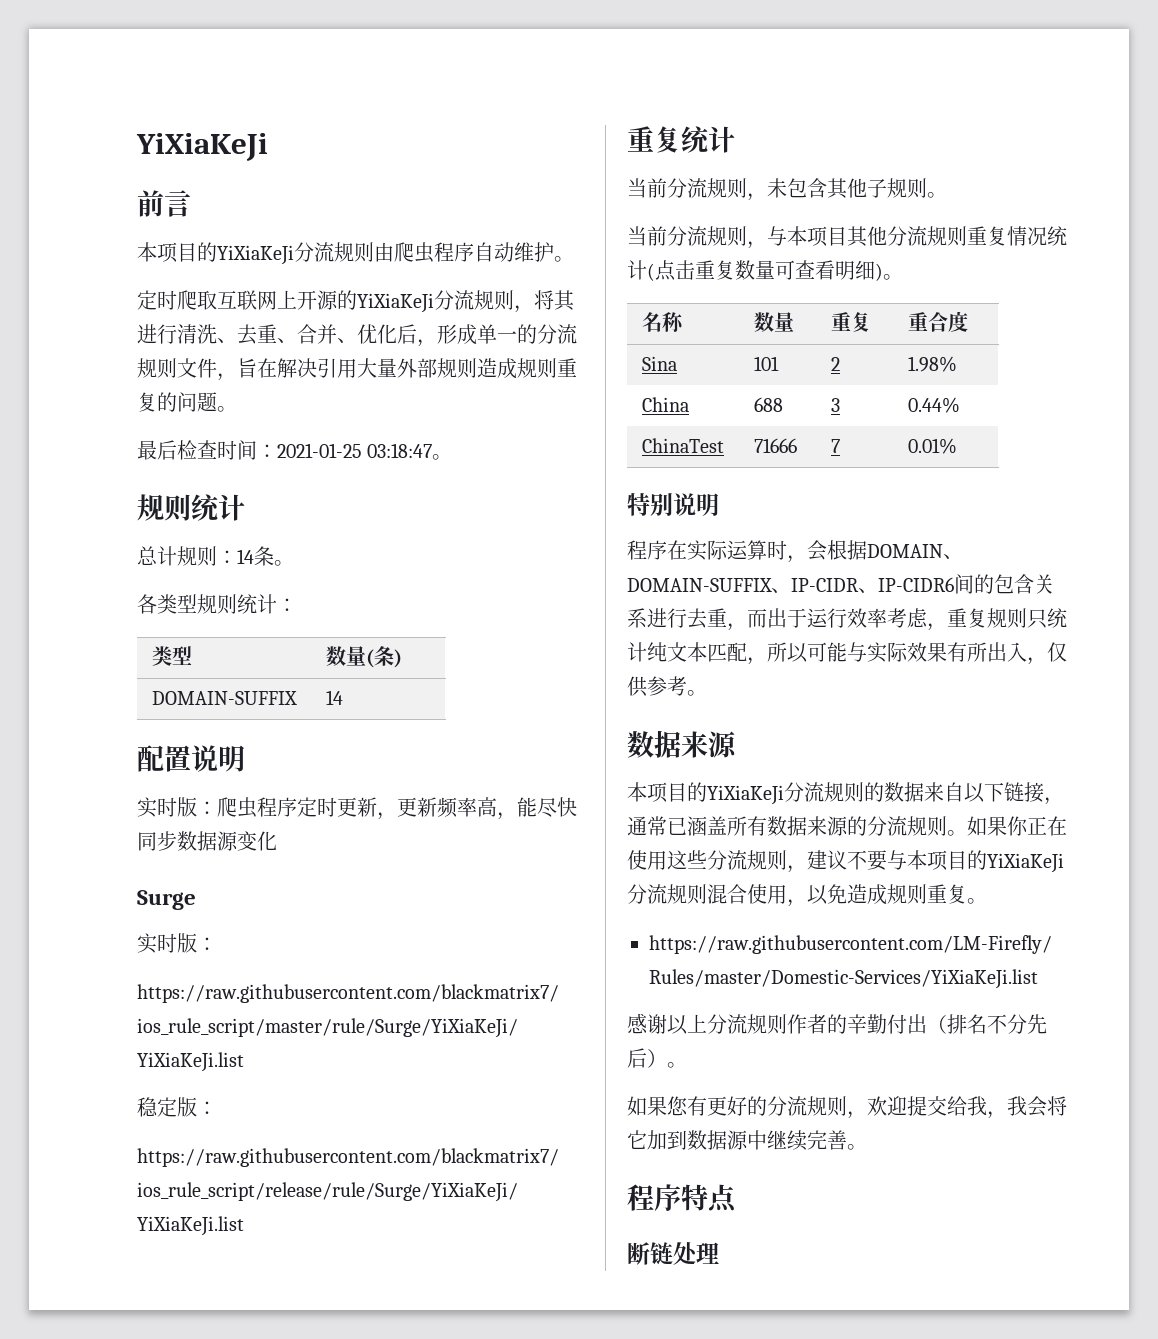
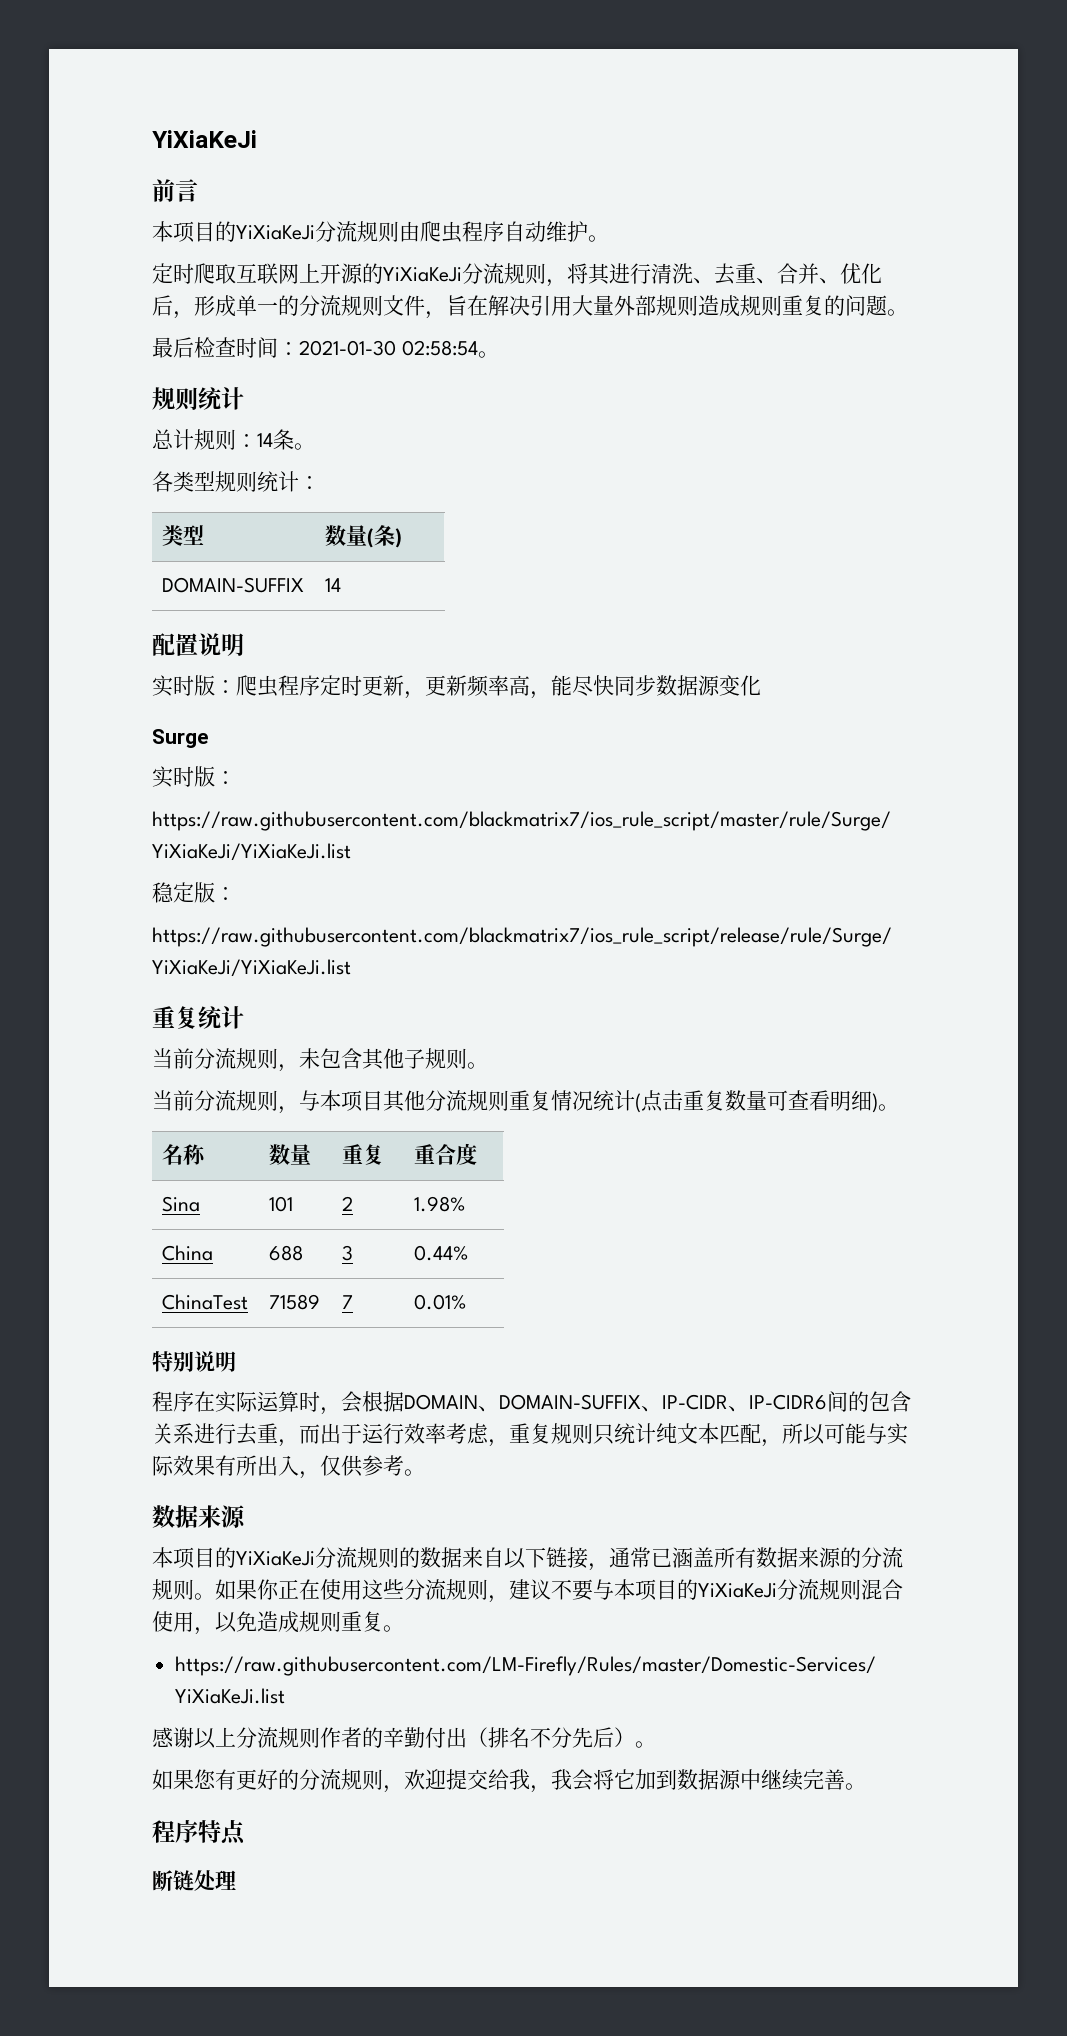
[277,443,433,458] 2021-01-25 03:18:47 -> [299,340,478,356] 2021-01-30 02:58:54
[753,438,797,453] 71666 -> [269,1294,321,1310] 71589

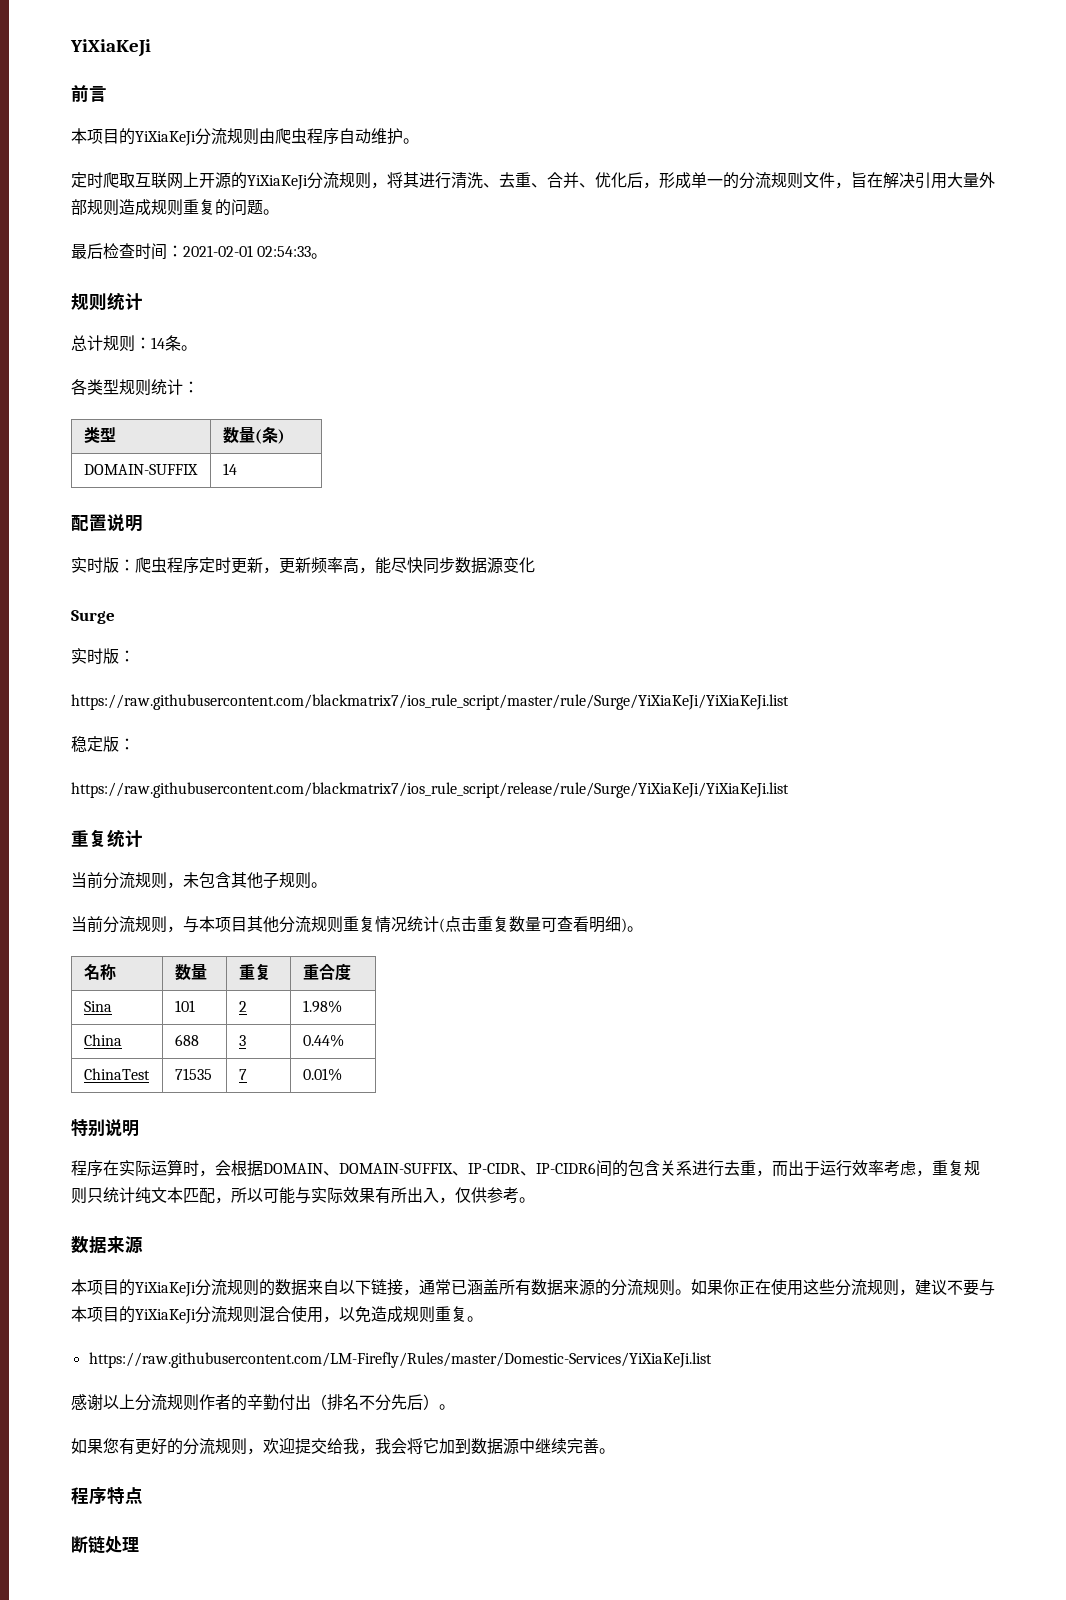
[299,340,478,356] 2021-01-30 02:58:54 -> [183,245,312,257] 2021-02-01 02:54:33
[269,1294,321,1310] 71589 -> [174,1068,212,1080] 71535

